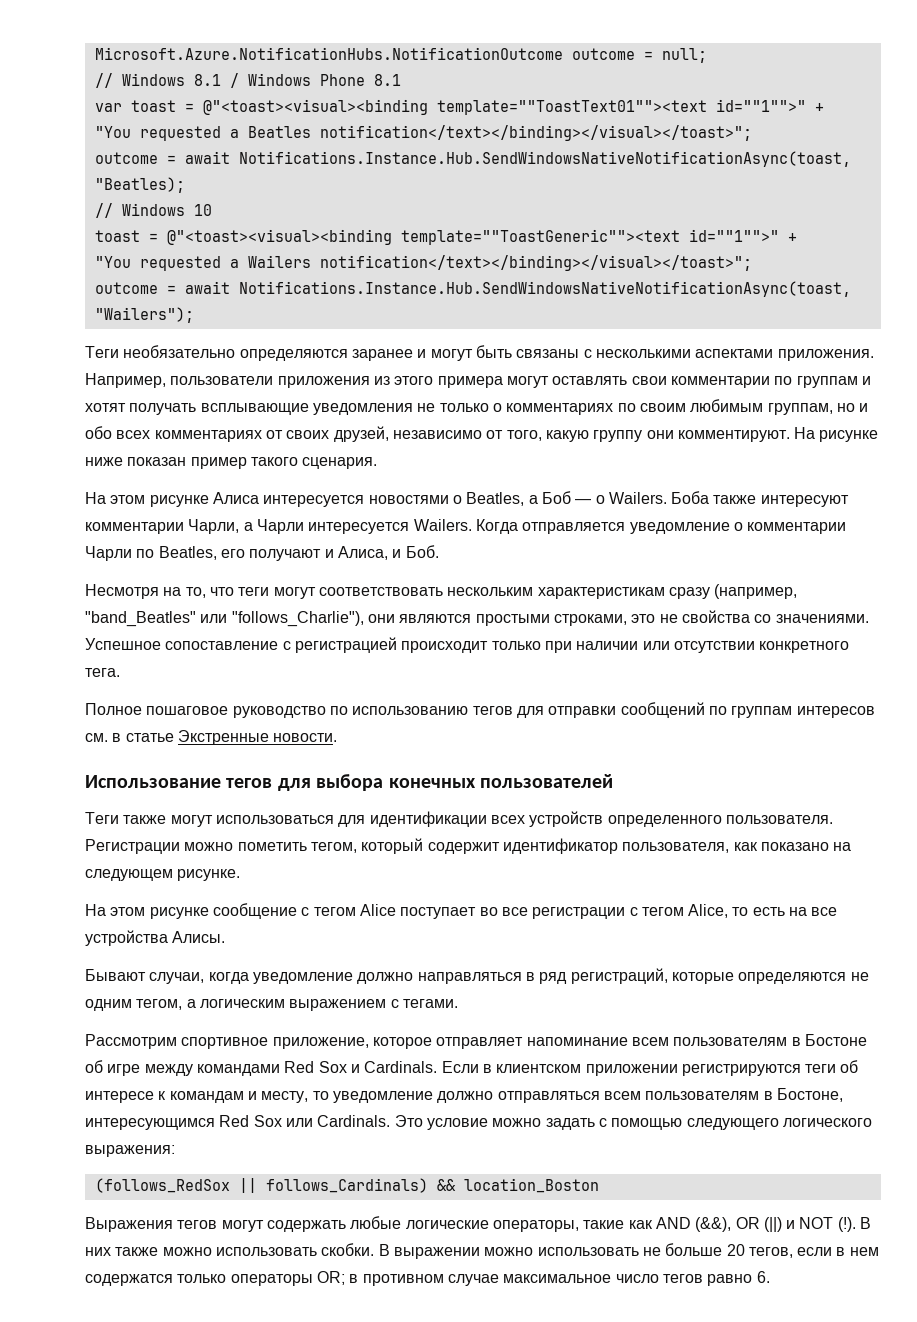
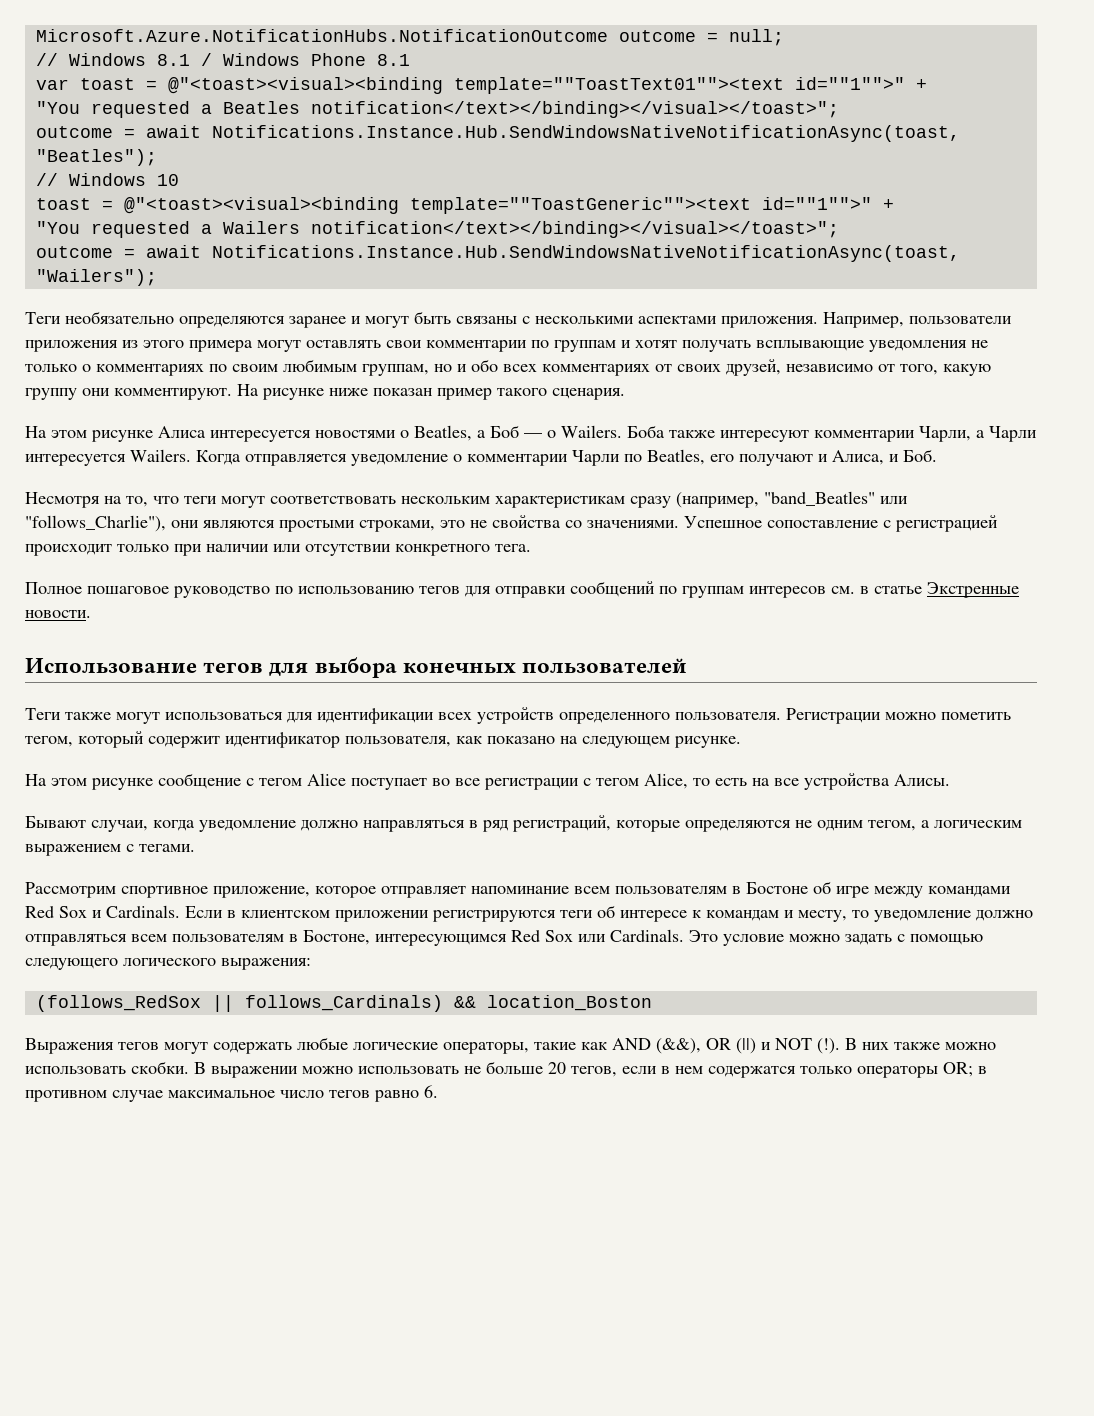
[94,177,185,193] "Beatles); -> [35,149,157,166] "Beatles");

